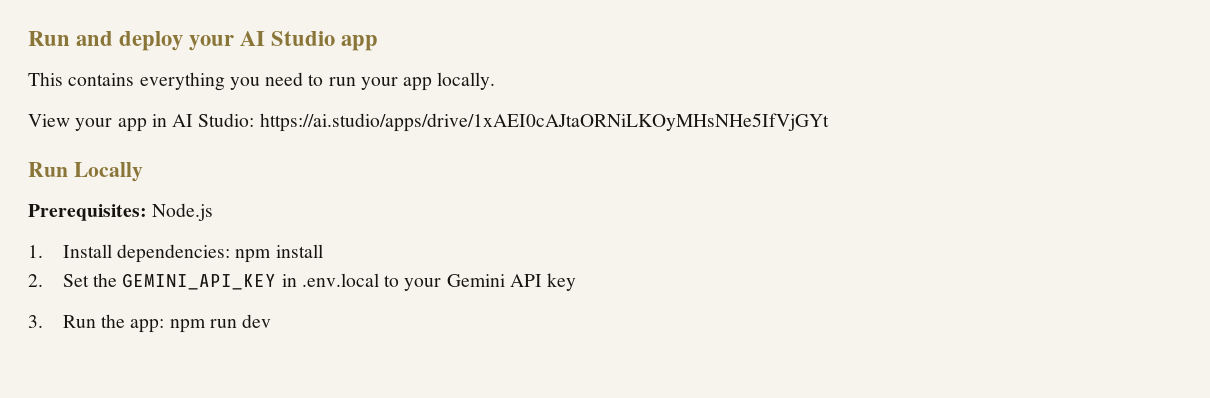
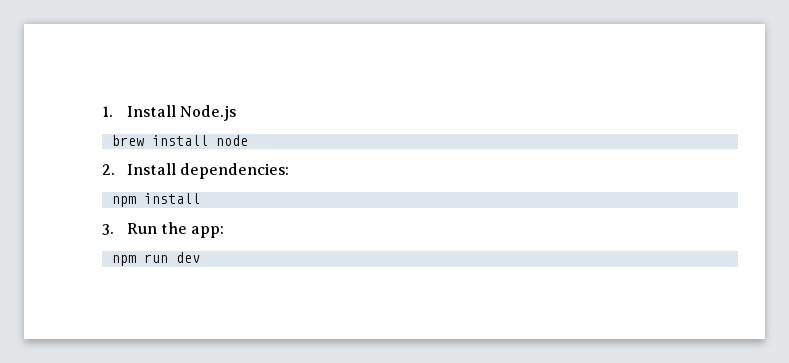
[28,31,379,51] [28,72,496,91] [28,113,829,132] [28,162,143,182] [28,203,214,221] [28,245,43,258] Run and deploy your AI Studio app // This contains everything you need to run your app locally. // View your app in AI Studio: https://ai.studio/apps/drive/1xAEI0cAJtaORNiLKOyMHsNHe5IfVjGYt // Run Locally // Prerequisites: Node.js // 1. -> [102,105,236,121] [111,135,248,146] [102,164,115,175] 1. Install Node.js // brew install node // 2.
(231, 253) none -> (289, 171) //
[28,273,577,291] // 2. Set the GEMINI_API_KEY in .env.local to your Gemini API key -> (200, 198) none
(165, 326) none -> (225, 232) //

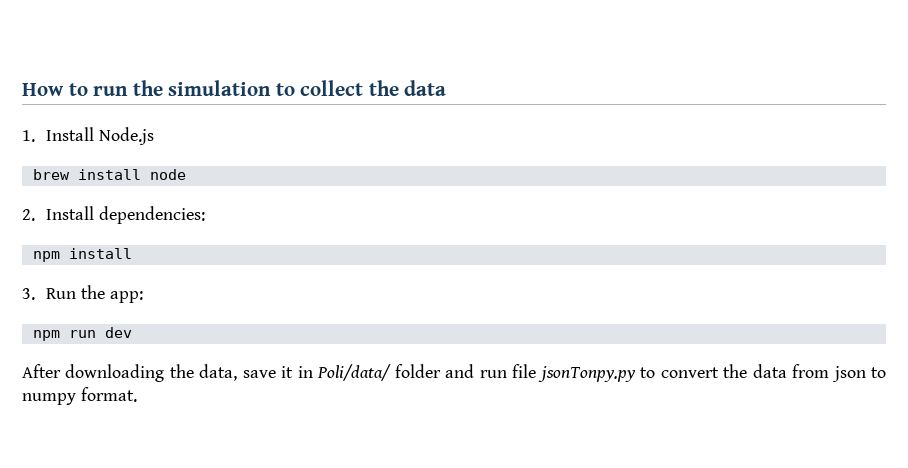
(102, 111) none -> [22,80,447,96] How to run the simulation to collect the data //
(200, 257) none -> [22,364,887,382] [22,387,137,405] // After downloading the data, save it in Poli/data/ folder and run file jsonTonpy.py to convert the data from json to numpy format.

